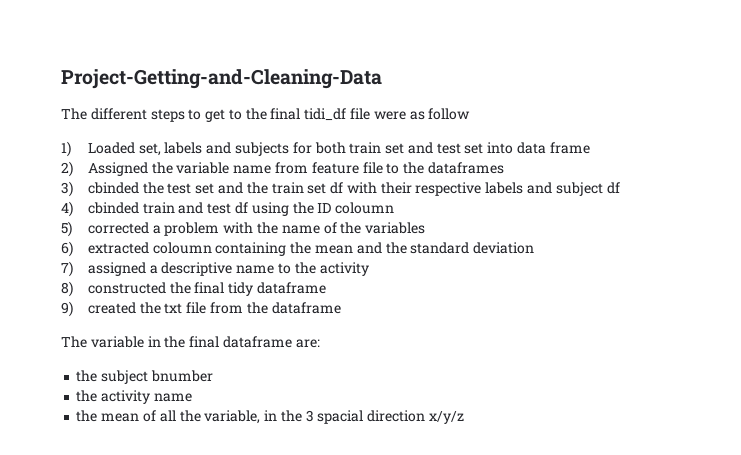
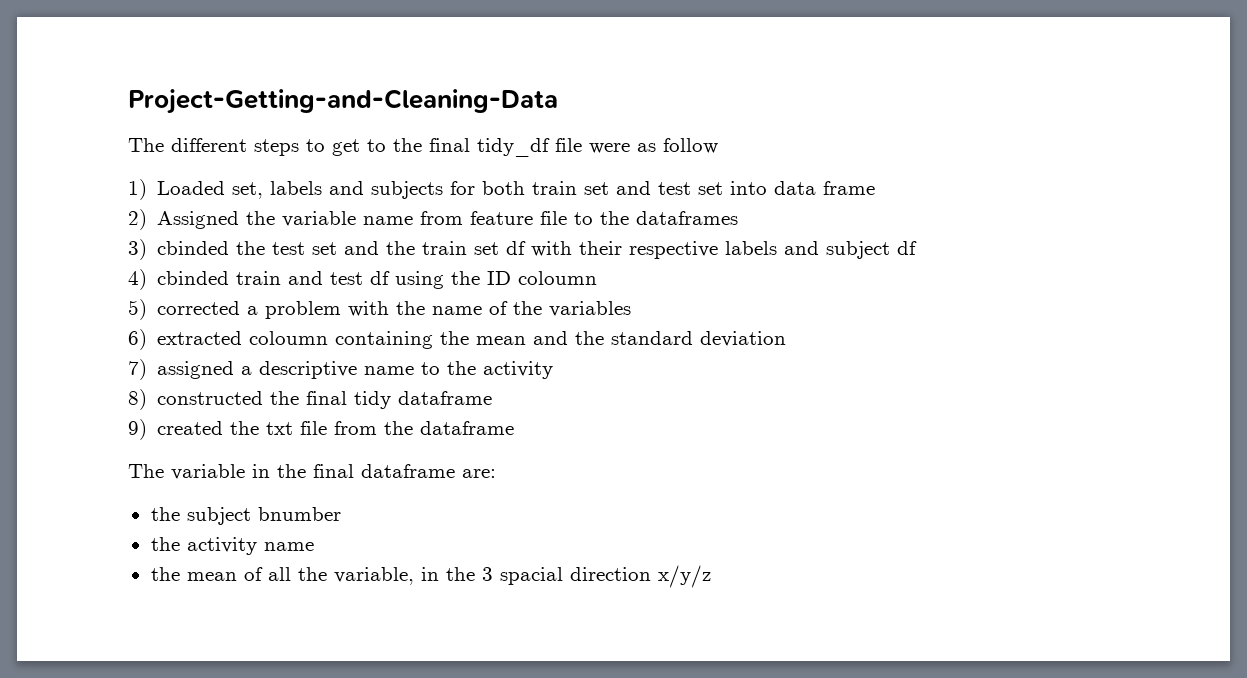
[304,108,347,121] tidi_df -> [477,138,550,157] tidy_df

